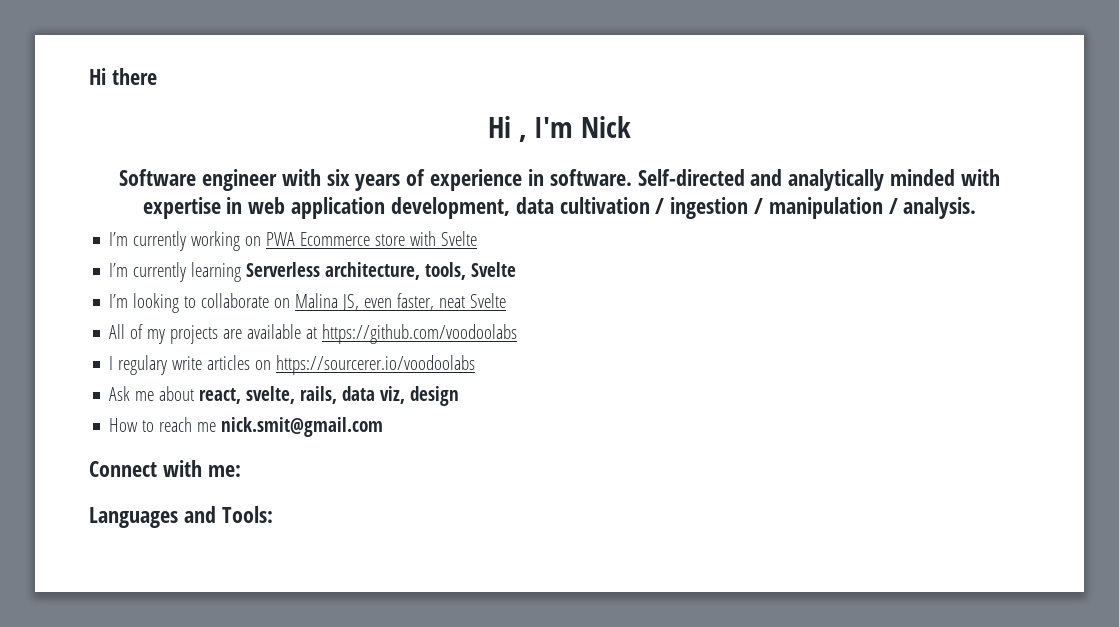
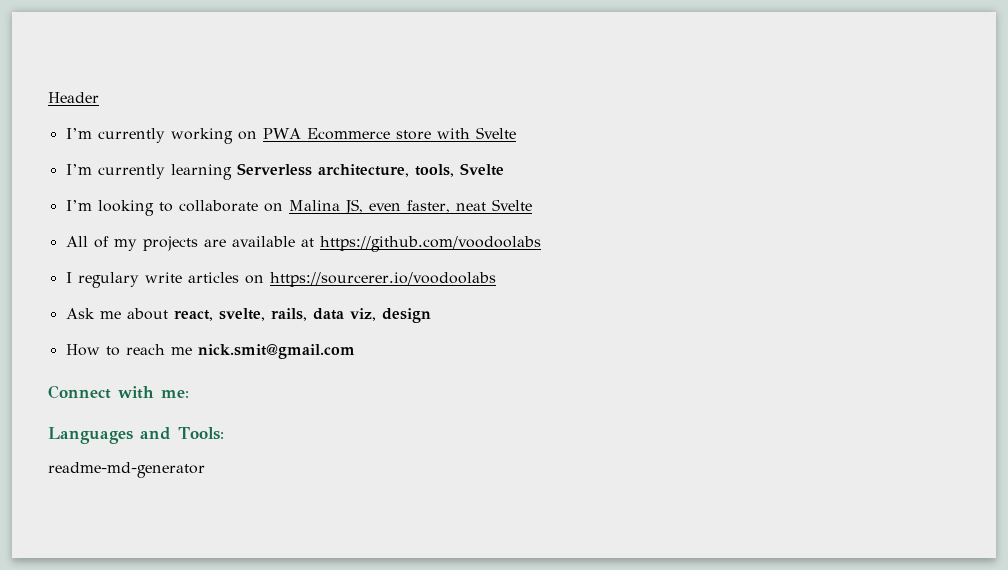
[89,68,157,85] [487,116,632,142] [119,169,1000,191] [142,197,977,219] Hi there // Hi , I'm Nick // Software engineer with six years of experience in software. Self-directed and analytically minded with expertise in web application development, data cultivation / ingestion / manipulation / analysis. -> [48,92,99,103] Header
(273, 514) none -> [48,462,205,478] // readme-md-generator

